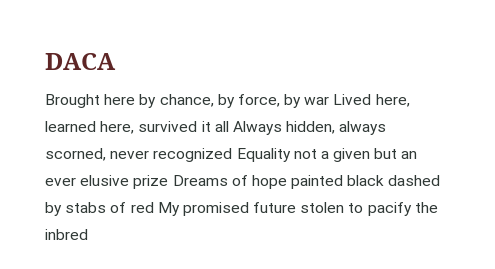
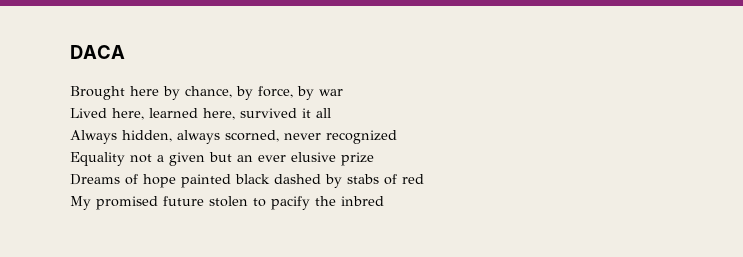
(330, 101) none -> (343, 92) //
(229, 126) none -> (331, 113) //
(233, 155) none -> (397, 137) //
(169, 182) none -> (374, 159) //
(154, 207) none -> (424, 179) //

